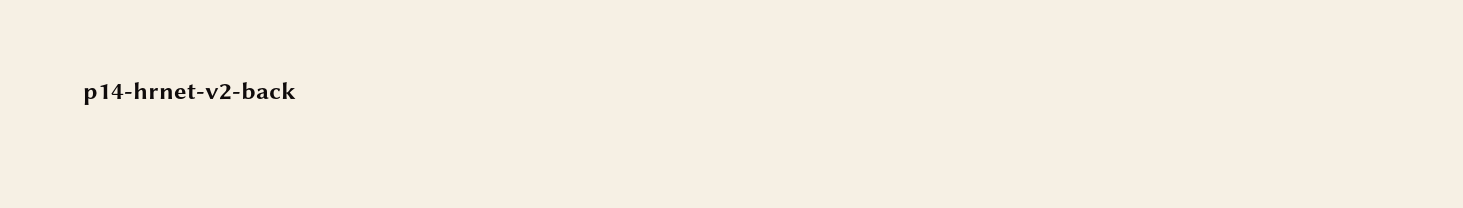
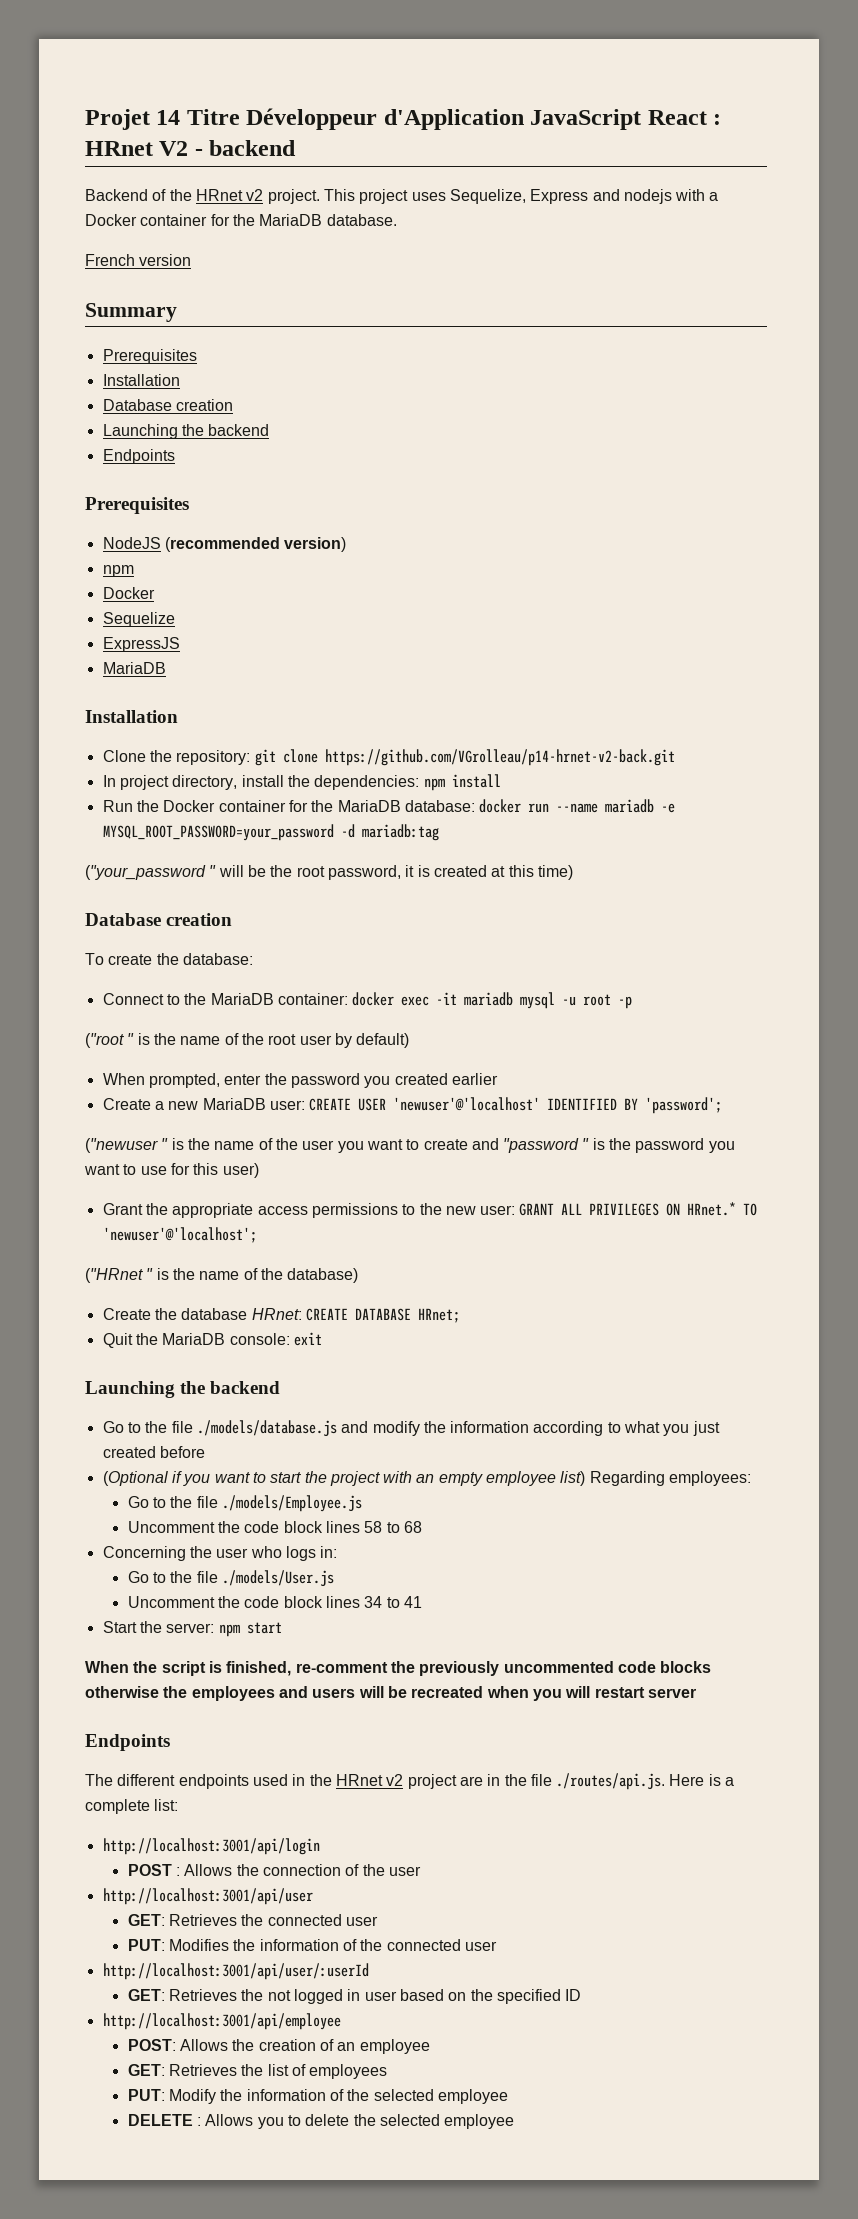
[83,82,296,105] p14-hrnet-v2-back -> [85,108,722,130] [85,140,297,156] [85,189,719,204] [85,214,397,226] [85,254,192,266] [85,303,177,322] [102,349,197,364] [102,374,180,386] [102,399,233,411] [102,424,270,439] [102,449,175,464] [85,497,189,514] [102,537,347,552] [102,565,134,577] [102,587,155,599] [102,612,175,627] [102,637,180,652] [102,662,166,674] [85,710,178,723] [102,749,675,766] [102,774,501,791] [102,799,676,813] [102,824,439,841] [85,865,573,880] [85,913,233,926] [85,953,253,965] [102,992,633,1009] [85,1033,410,1048] [102,1073,498,1088] [102,1097,723,1114] [85,1138,735,1153] [84,1163,259,1178] [102,1202,758,1218] [102,1227,257,1243] [85,1268,359,1283] [102,1308,460,1323] [102,1332,322,1348] [85,1381,281,1398] [102,1420,720,1437] [102,1446,205,1458] [102,1471,752,1486] [127,1495,363,1512] [127,1521,422,1533] [102,1546,338,1561] [127,1570,335,1587] [127,1596,422,1608] [102,1621,282,1637] [85,1661,712,1676] [85,1686,696,1701] [85,1734,170,1751] [85,1773,735,1790] [85,1799,179,1814] [102,1838,320,1855] [127,1864,421,1876] [102,1888,313,1905] [127,1914,379,1926] [127,1939,497,1951] [102,1963,369,1980] [127,1989,582,2004] [102,2013,341,2030] [127,2039,430,2054] [127,2064,388,2079] [127,2089,508,2104] [127,2114,515,2129] Projet 14 Titre Développeur d'Application JavaScript React : HRnet V2 - backend // Backend of the HRnet v2 project. This project uses Sequelize, Express and nodejs with a Docker container for the MariaDB database. // French version // Summary // Prerequisites // Installation // Database creation // Launching the backend // Endpoints // Prerequisites // NodeJS (recommended version) // npm // Docker // Sequelize // ExpressJS // MariaDB // Installation // Clone the repository: git clone https://github.com/VGrolleau/p14-hrnet-v2-back.git // In project directory, install the dependencies: npm install // Run the Docker container for the MariaDB database: docker run --name mariadb -e MYSQL_ROOT_PASSWORD=your_password -d mariadb:tag // ("your_password " will be the root password, it is created at this time) // Database creation // To create the database: // Connect to the MariaDB container: docker exec -it mariadb mysql -u root -p // ("root " is the name of the root user by default) // When prompted, enter the password you created earlier // Create a new MariaDB user: CREATE USER 'newuser'@'localhost' IDENTIFIED BY 'password'; // ("newuser " is the name of the user you want to create and "password " is the password you want to use for this user) // Grant the appropriate access permissions to the new user: GRANT ALL PRIVILEGES ON HRnet.* TO 'newuser'@'localhost'; // ("HRnet " is the name of the database) // Create the database HRnet: CREATE DATABASE HRnet; // Quit the MariaDB console: exit // Launching the backend // Go to the file ./models/database.js and modify the information according to what you just created before // (Optional if you want to start the project with an empty employee list) Regarding employees: // Go to the file ./models/Employee.js // Uncomment the code block lines 58 to 68 // Concerning the user who logs in: // Go to the file ./models/User.js // Uncomment the code block lines 34 to 41 // Start the server: npm start // When the script is finished, re-comment the previously uncommented code blocks otherwise the employees and users will be recreated when you will restart server // Endpoints // The different endpoints used in the HRnet v2 project are in the file ./routes/api.js. Here is a complete list: // http://localhost:3001/api/login // POST : Allows the connection of the user // http://localhost:3001/api/user // GET: Retrieves the connected user // PUT: Modifies the information of the connected user // http://localhost:3001/api/user/:userId // GET: Retrieves the not logged in user based on the specified ID // http://localhost:3001/api/employee // POST: Allows the creation of an employee // GET: Retrieves the list of employees // PUT: Modify the information of the selected employee // DELETE : Allows you to delete the selected employee

